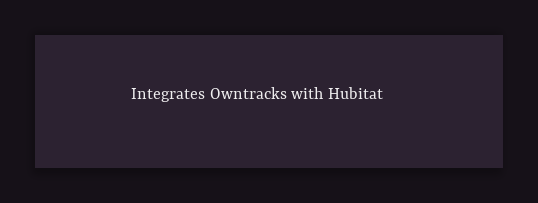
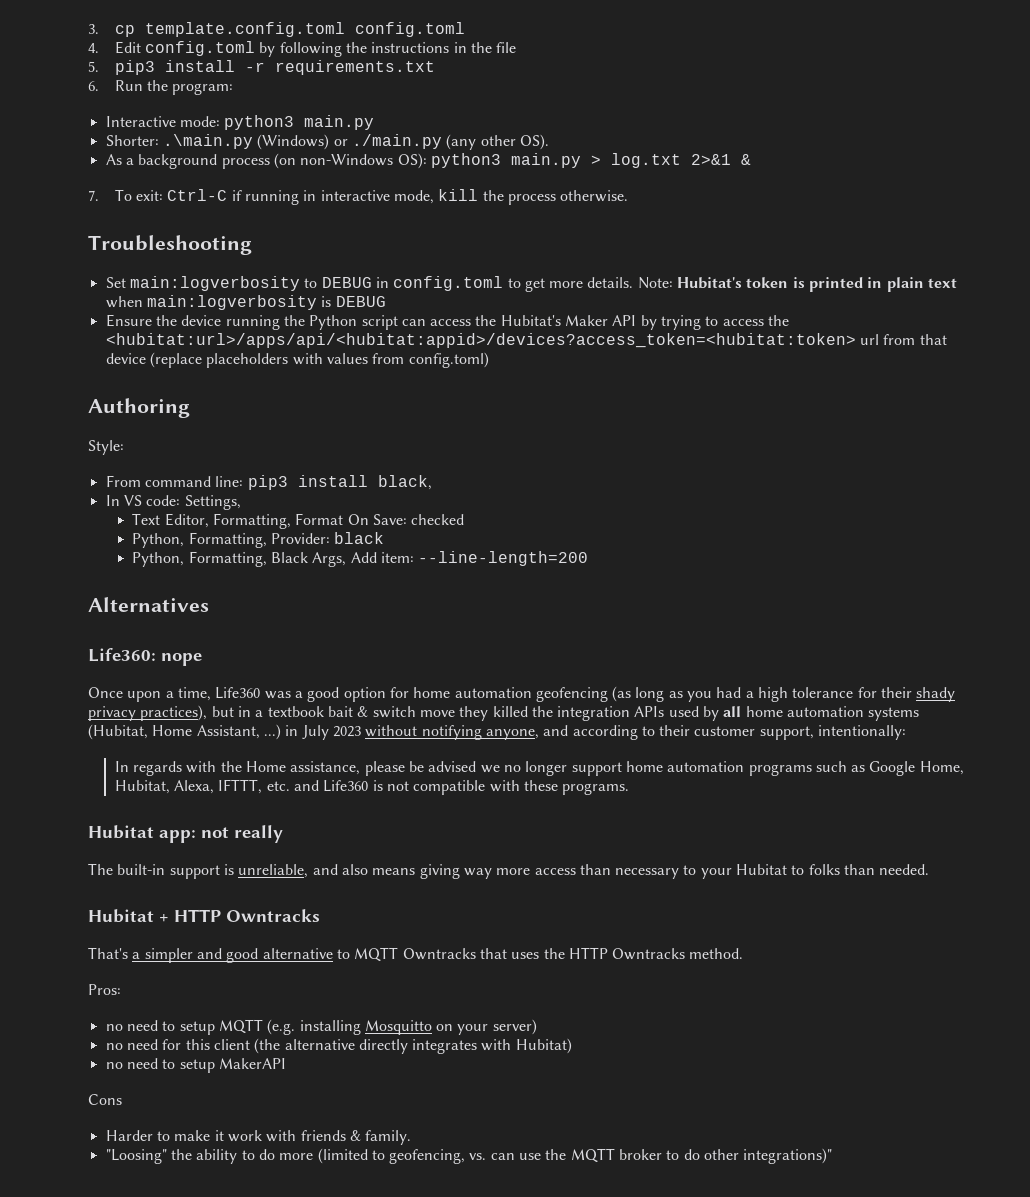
[131,87,384,102] Integrates Owntracks with Hubitat -> [88,22,465,37] [88,41,517,57] [88,60,435,75] [88,80,234,95] [105,115,375,130] [105,134,549,150] [105,153,751,169] [88,189,629,205] [88,235,252,255] [105,276,958,292] [105,295,386,310] [105,314,790,330] [105,333,947,348] [105,352,489,368] [88,398,190,418] [88,440,124,455] [105,475,432,490] [105,495,241,510] [132,513,465,529] [132,532,385,548] [132,551,589,567] [88,597,209,612] [88,648,202,666] [88,686,956,702] [88,705,920,721] [88,724,907,740] [114,761,964,776] [114,779,630,795] [88,825,283,843] [88,863,930,879] [88,909,320,923] [88,947,744,963] [88,984,121,995] [105,1019,537,1035] [105,1038,572,1054] [105,1058,286,1073] [88,1094,122,1105] [105,1130,412,1145] [105,1148,833,1164] 3. cp template.config.toml config.toml // 4. Edit config.toml by following the instructions in the file // 5. pip3 install -r requirements.txt // 6. Run the program: // Interactive mode: python3 main.py // Shorter: .\main.py (Windows) or ./main.py (any other OS). // As a background process (on non-Windows OS): python3 main.py > log.txt 2>&1 & // 7. To exit: Ctrl-C if running in interactive mode, kill the process otherwise. // Troubleshooting // Set main:logverbosity to DEBUG in config.toml to get more details. Note: Hubitat's token is printed in plain text when main:logverbosity is DEBUG // Ensure the device running the Python script can access the Hubitat's Maker API by trying to access the <hubitat:url>/apps/api/<hubitat:appid>/devices?access_token=<hubitat:token> url from that device (replace placeholders with values from config.toml) // Authoring // Style: // From command line: pip3 install black, // In VS code: Settings, // Text Editor, Formatting, Format On Save: checked // Python, Formatting, Provider: black // Python, Formatting, Black Args, Add item: --line-length=200 // Alternatives // Life360: nope // Once upon a time, Life360 was a good option for home automation geofencing (as long as you had a high tolerance for their shady privacy practices), but in a textbook bait & switch move they killed the integration APIs used by all home automation systems (Hubitat, Home Assistant, ...) in July 2023 without notifying anyone, and according to their customer support, intentionally: // In regards with the Home assistance, please be advised we no longer support home automation programs such as Google Home, Hubitat, Alexa, IFTTT, etc. and Life360 is not compatible with these programs. // Hubitat app: not really // The built-in support is unreliable, and also means giving way more access than necessary to your Hubitat to folks than needed. // Hubitat + HTTP Owntracks // That's a simpler and good alternative to MQTT Owntracks that uses the HTTP Owntracks method. // Pros: // no need to setup MQTT (e.g. installing Mosquitto on your server) // no need for this client (the alternative directly integrates with Hubitat) // no need to setup MakerAPI // Cons // Harder to make it work with friends & family. // "Loosing" the ability to do more (limited to geofencing, vs. can use the MQTT broker to do other integrations)"

